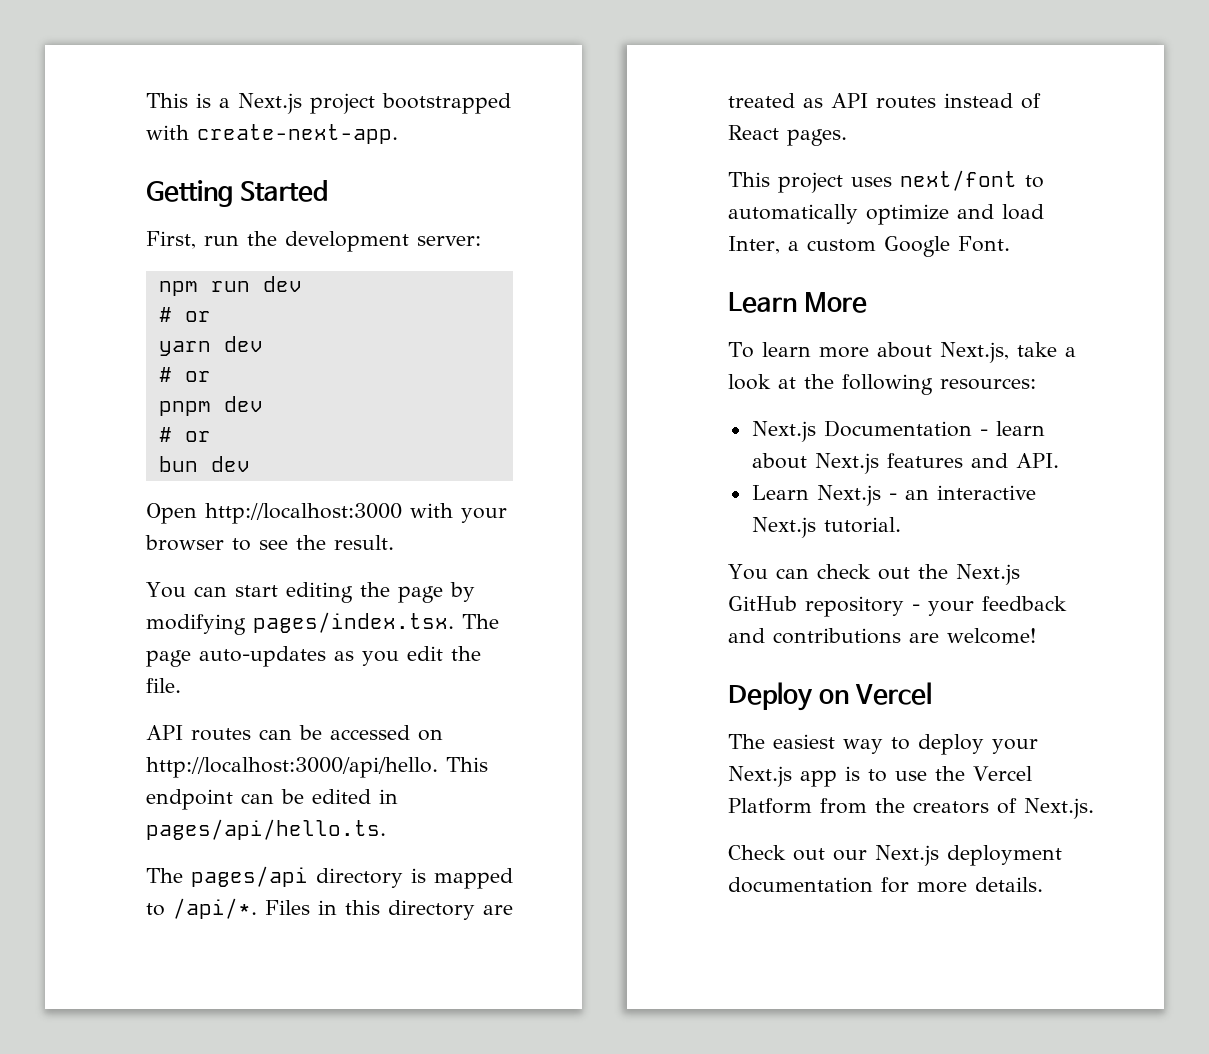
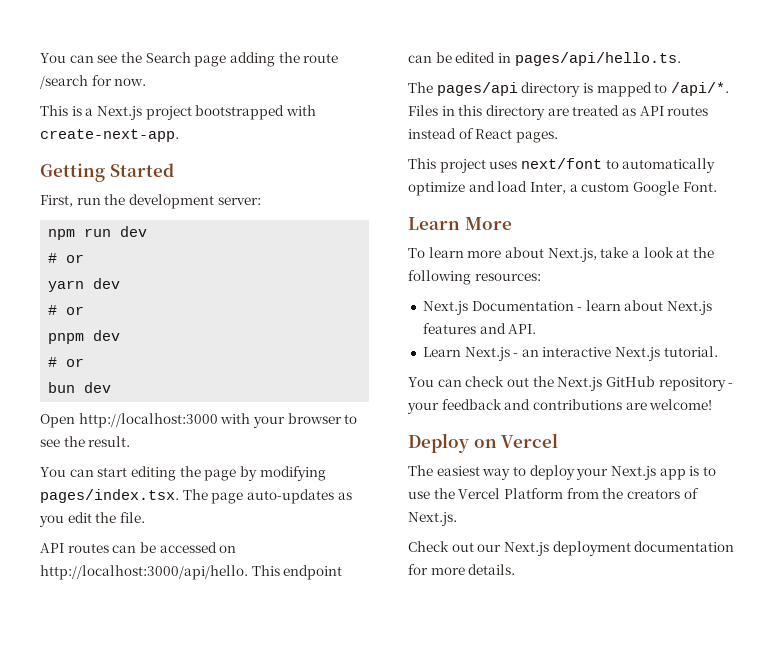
(146, 100) none -> [40,52,339,67] [40,75,147,89] You can see the Search page adding the route /search for now. //

